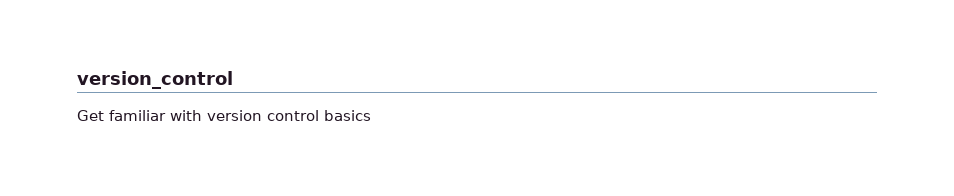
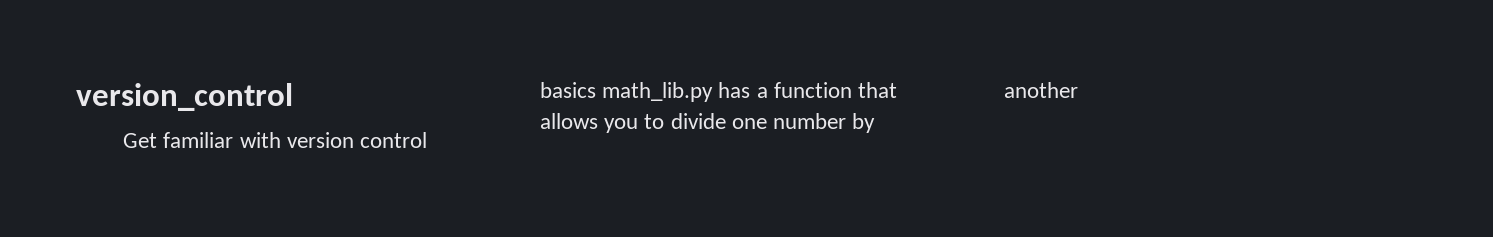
(371, 115) none -> [602,82,898,102] [540,113,876,133] [1004,82,1078,98] math_lib.py has a function that allows you to divide one number by another

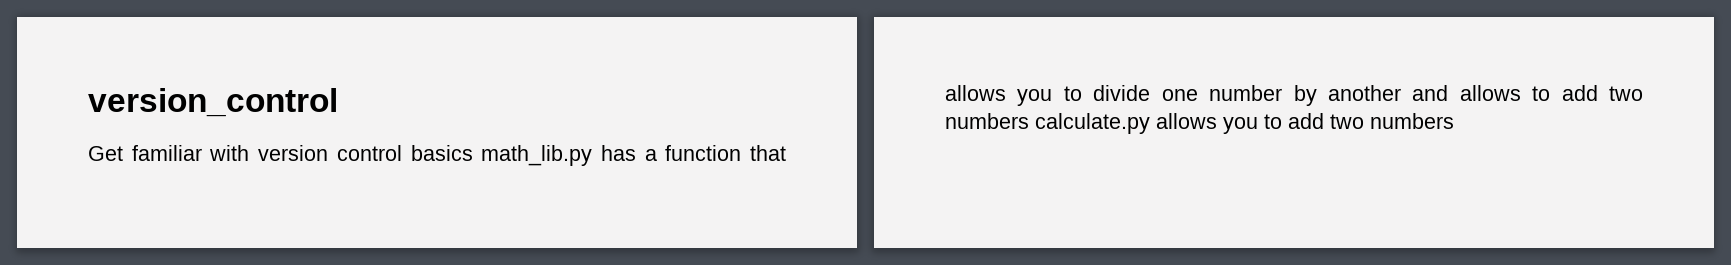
(1078, 90) none -> [1412,85,1643,101] [945,113,1454,134] and allows to add two numbers calculate.py allows you to add two numbers

